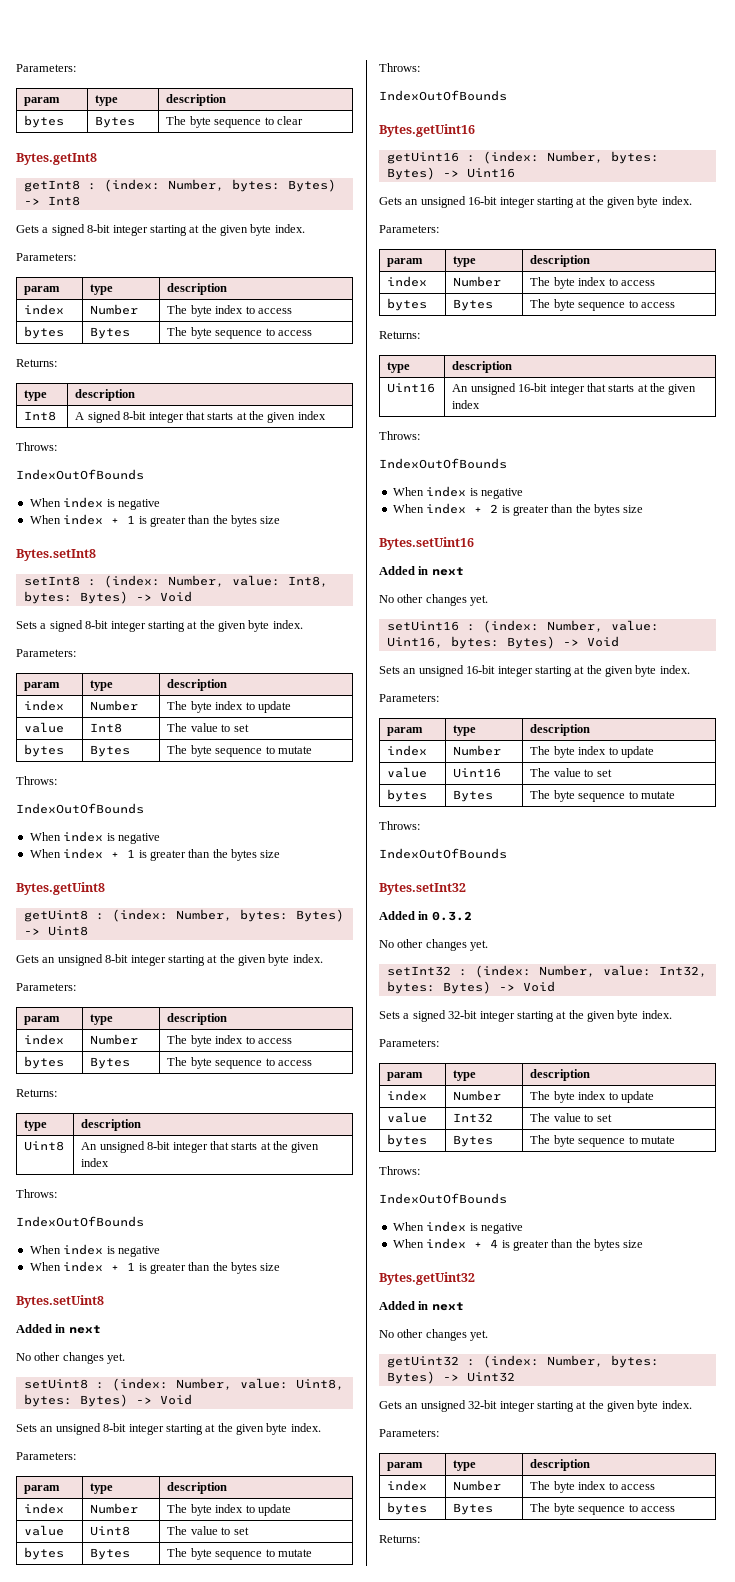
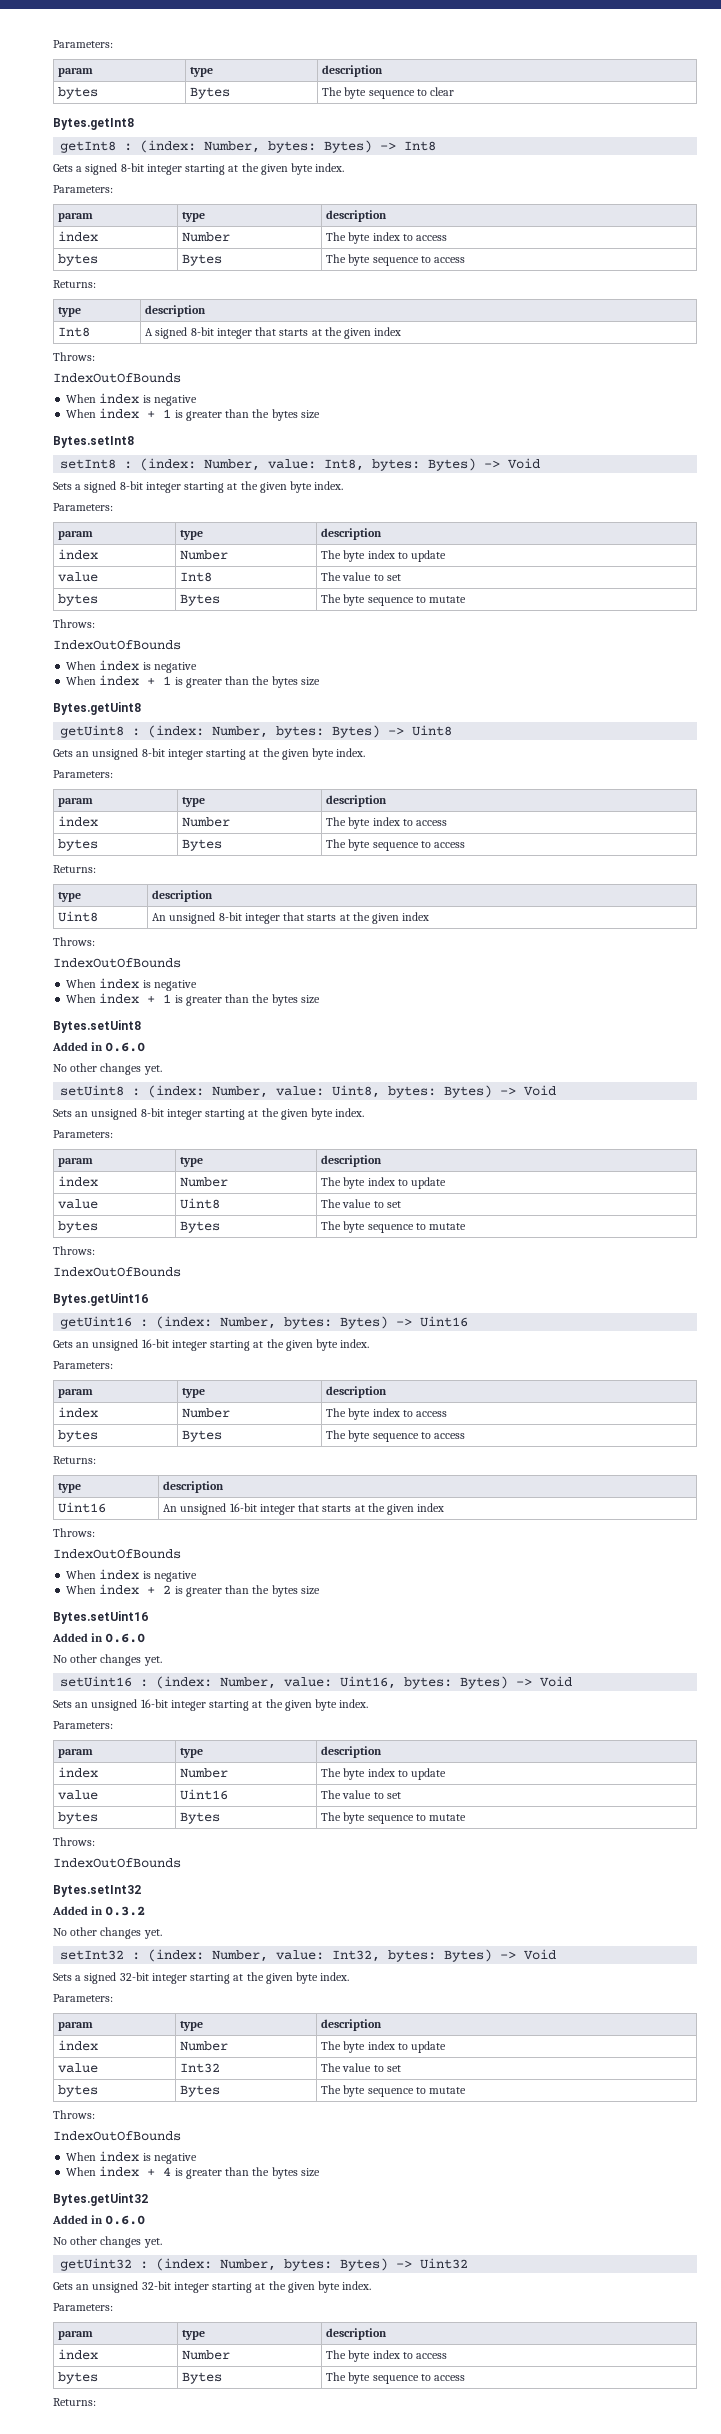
[68,1325,101,1334] next -> [105,1042,146,1052] 0.6.0
[431,567,464,576] next -> [105,1633,146,1643] 0.6.0
[431,1302,464,1311] next -> [105,2215,146,2225] 0.6.0

